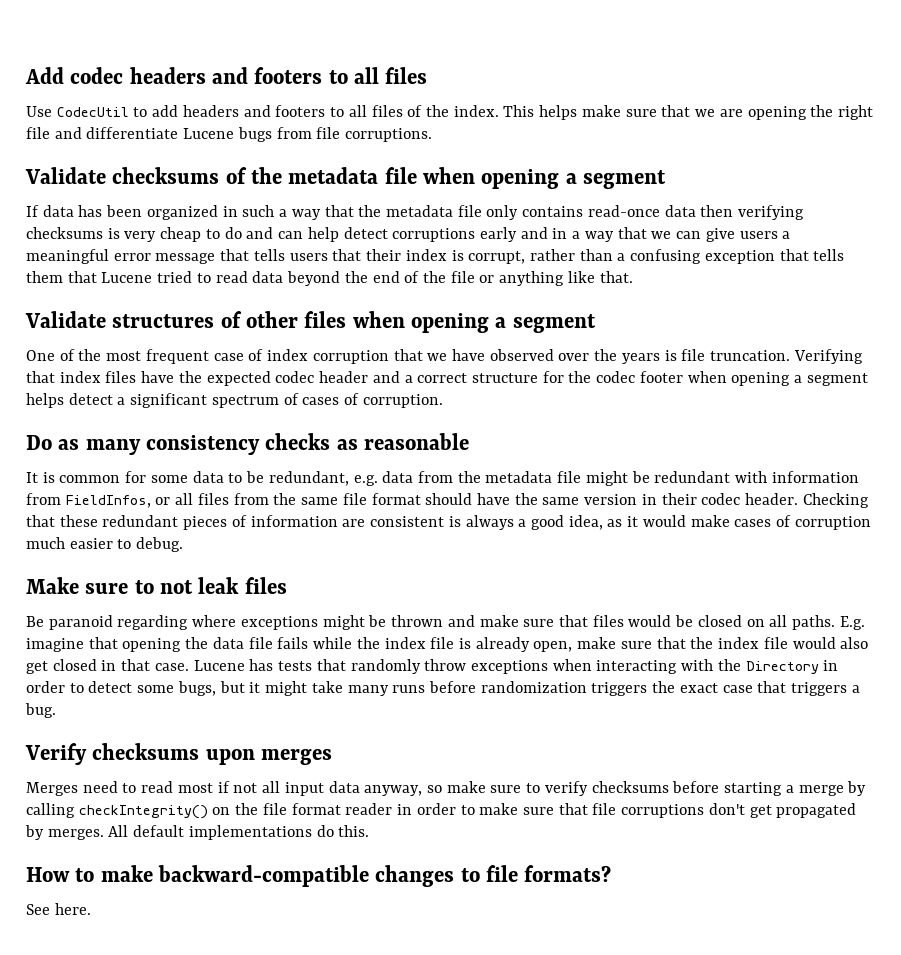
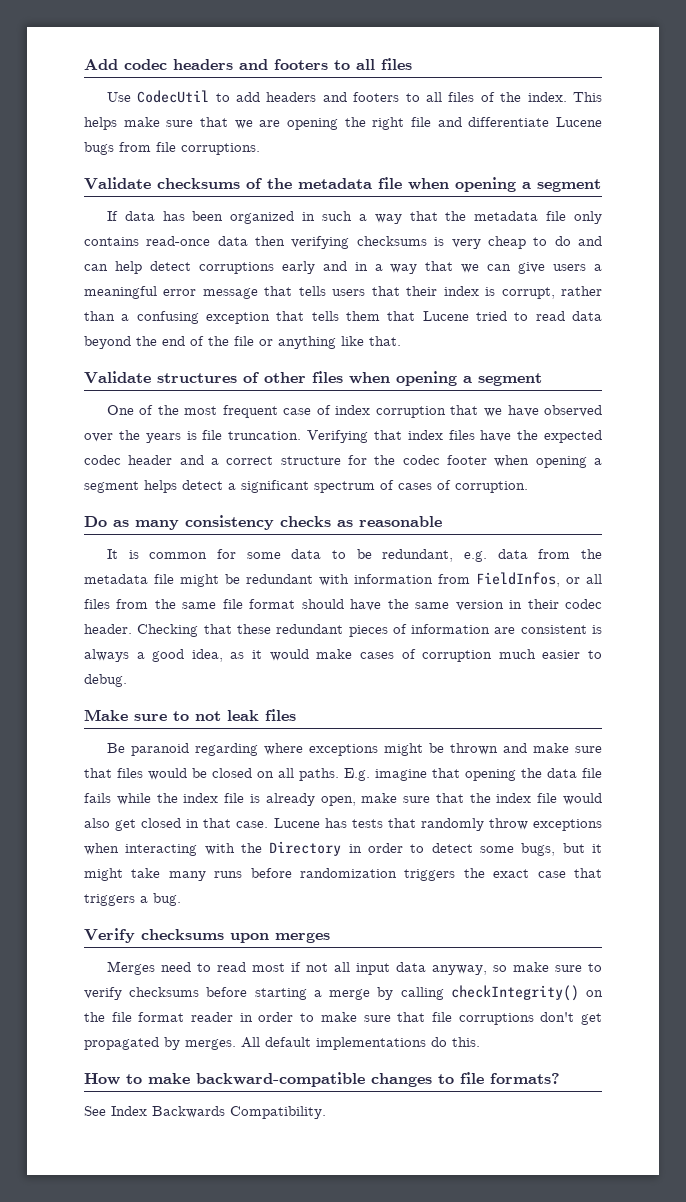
[54,903,91,915] here. -> [111,1106,326,1119] Index Backwards Compatibility.

